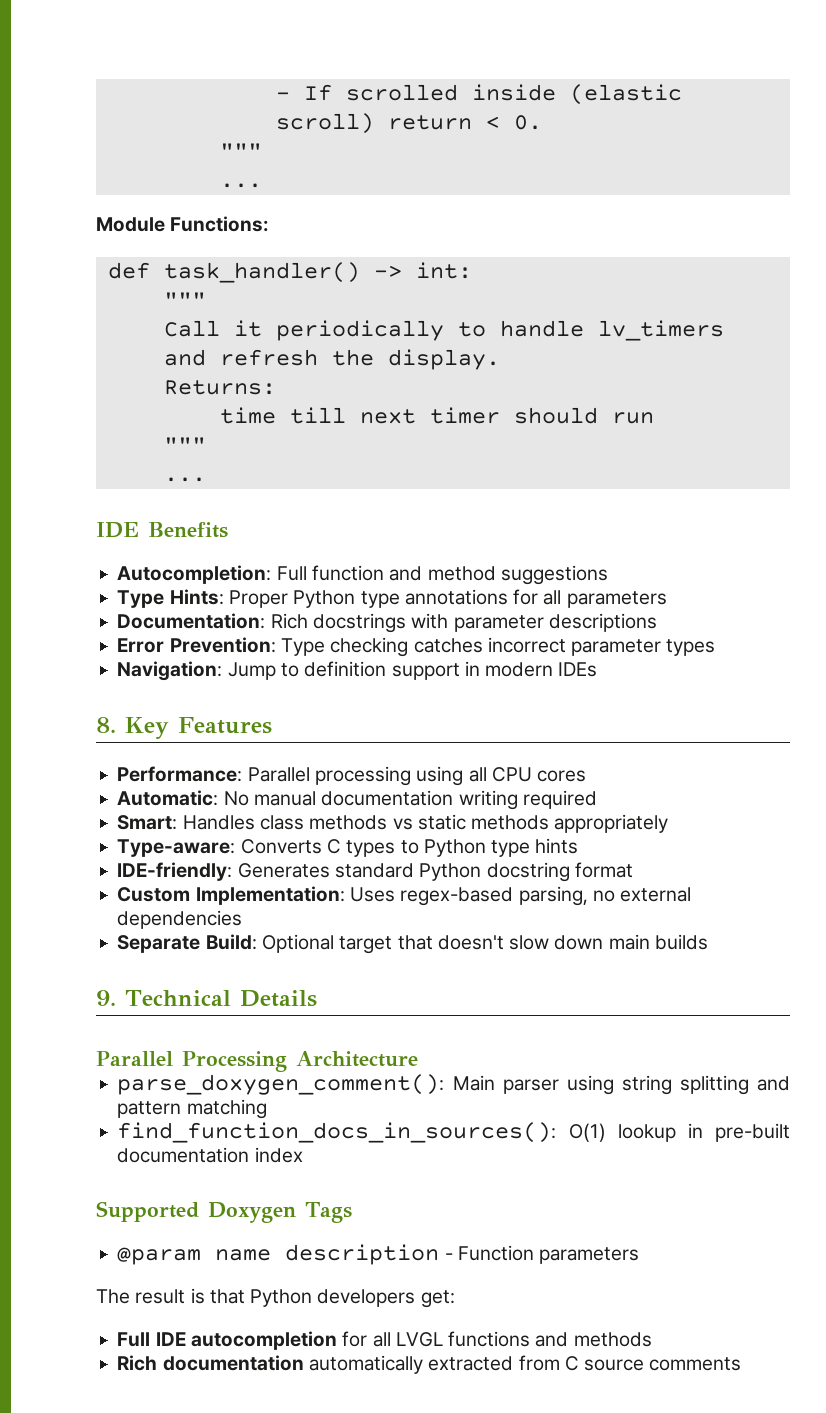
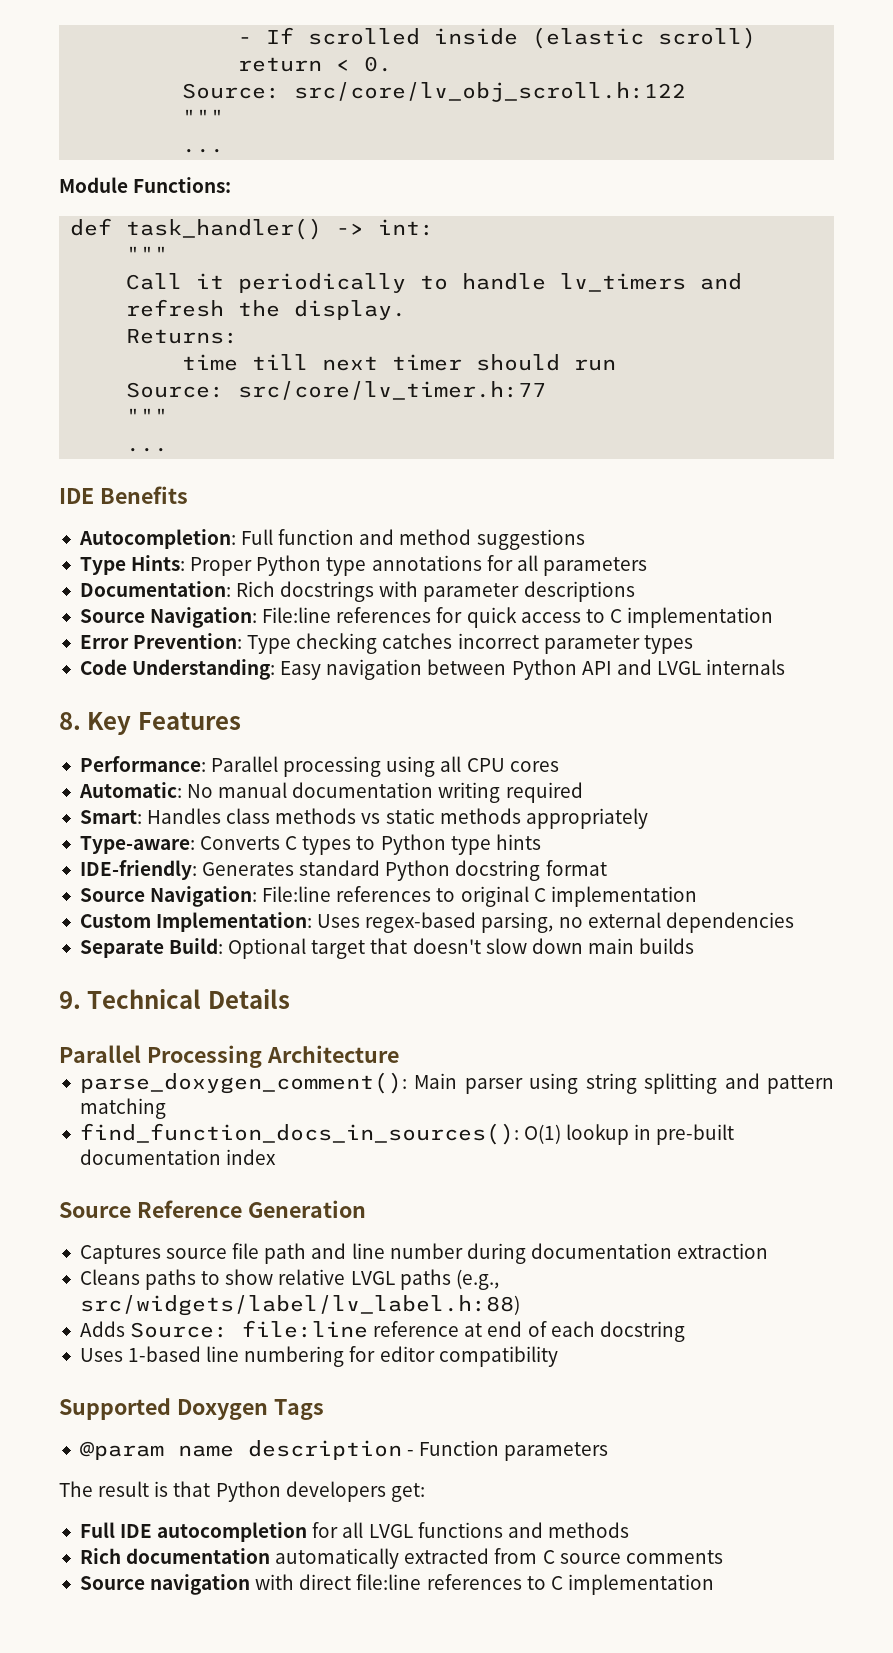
(542, 122) none -> [182,82,687,102] // Source: src/core/lv_obj_scroll.h:122
(654, 418) none -> [126,381,547,400] // Source: src/core/lv_timer.h:77
(657, 622) none -> [79,607,774,628] // Source Navigation: File:line references for quick access to C implementation
[117,661,598,681] Navigation: Jump to definition support in modern IDEs -> [79,659,786,680] Code Understanding: Easy navigation between Python API and LVGL internals
(633, 870) none -> [79,886,697,907] // Source Navigation: File:line references to original C implementation
(303, 1155) none -> [59,1200,366,1218] [79,1243,769,1264] [79,1269,499,1290] [79,1295,520,1316] [79,1320,685,1342] [79,1346,558,1367] // Source Reference Generation // Captures source file path and line number during documentation extraction // Cleans paths to show relative LVGL paths (e.g., src/widgets/label/lv_label.h:88) // Adds Source: file:line reference at end of each docstring // Uses 1-based line numbering for editor compatibility
(742, 1364) none -> [79,1574,714,1595] // Source navigation with direct file:line references to C implementation

